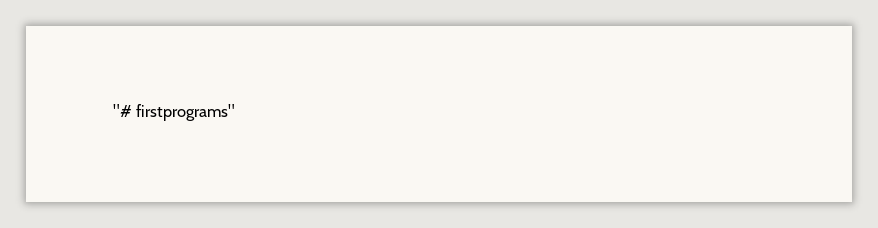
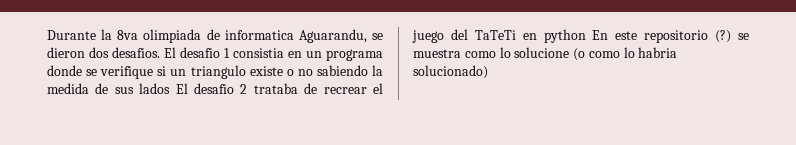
[113,104,236,121] "# firstprograms" -> [47,29,383,43] [47,47,383,61] [47,65,383,79] [47,83,383,94] [412,29,749,43] [413,47,678,61] [413,65,488,79] Durante la 8va olimpiada de informatica Aguarandu, se dieron dos desafios. El desafio 1 consistia en un programa donde se verifique si un triangulo existe o no sabiendo la medida de sus lados El desafio 2 trataba de recrear el juego del TaTeTi en python En este repositorio (?) se muestra como lo solucione (o como lo habria solucionado)

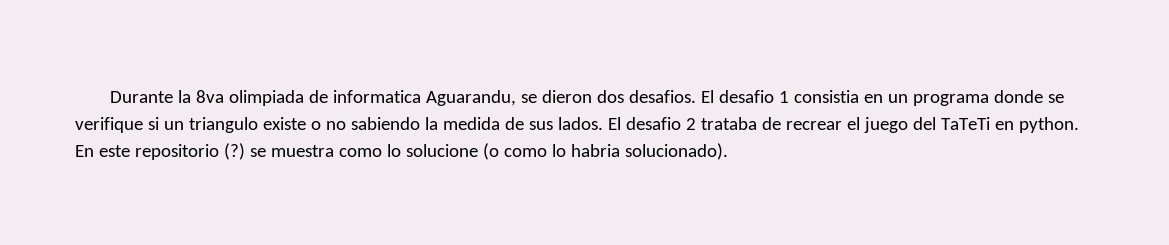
[139,83,171,94] lados -> [557,117,603,130] lados.
[543,29,586,43] python -> [1018,117,1079,133] python.
[413,65,488,79] solucionado) -> [624,143,728,160] solucionado).

